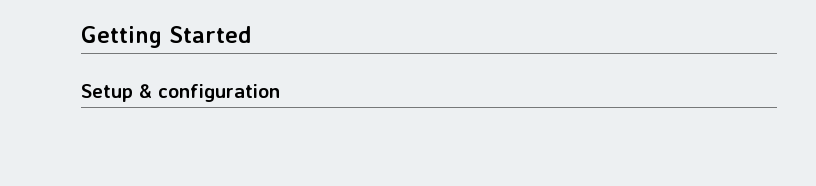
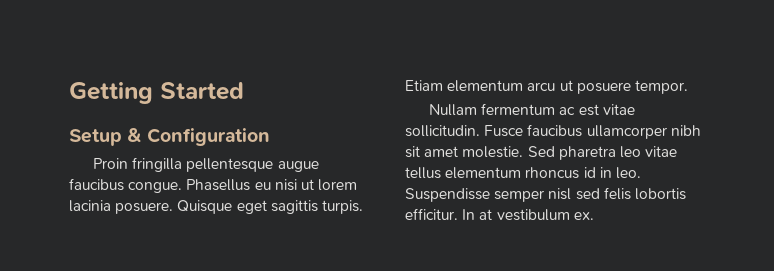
[158,84,280,102] configuration -> [146,128,270,146] [93,157,319,172] [69,178,358,193] [69,200,363,214] [405,80,688,94] [429,103,635,116] [405,124,701,139] [405,146,678,160] [405,167,641,179] [405,187,686,202] [405,208,594,221] Configuration // Proin fringilla pellentesque augue faucibus congue. Phasellus eu nisi ut lorem lacinia posuere. Quisque eget sagittis turpis. Etiam elementum arcu ut posuere tempor. // Nullam fermentum ac est vitae sollicitudin. Fusce faucibus ullamcorper nibh sit amet molestie. Sed pharetra leo vitae tellus elementum rhoncus id in leo. Suspendisse semper nisl sed felis lobortis efficitur. In at vestibulum ex.

